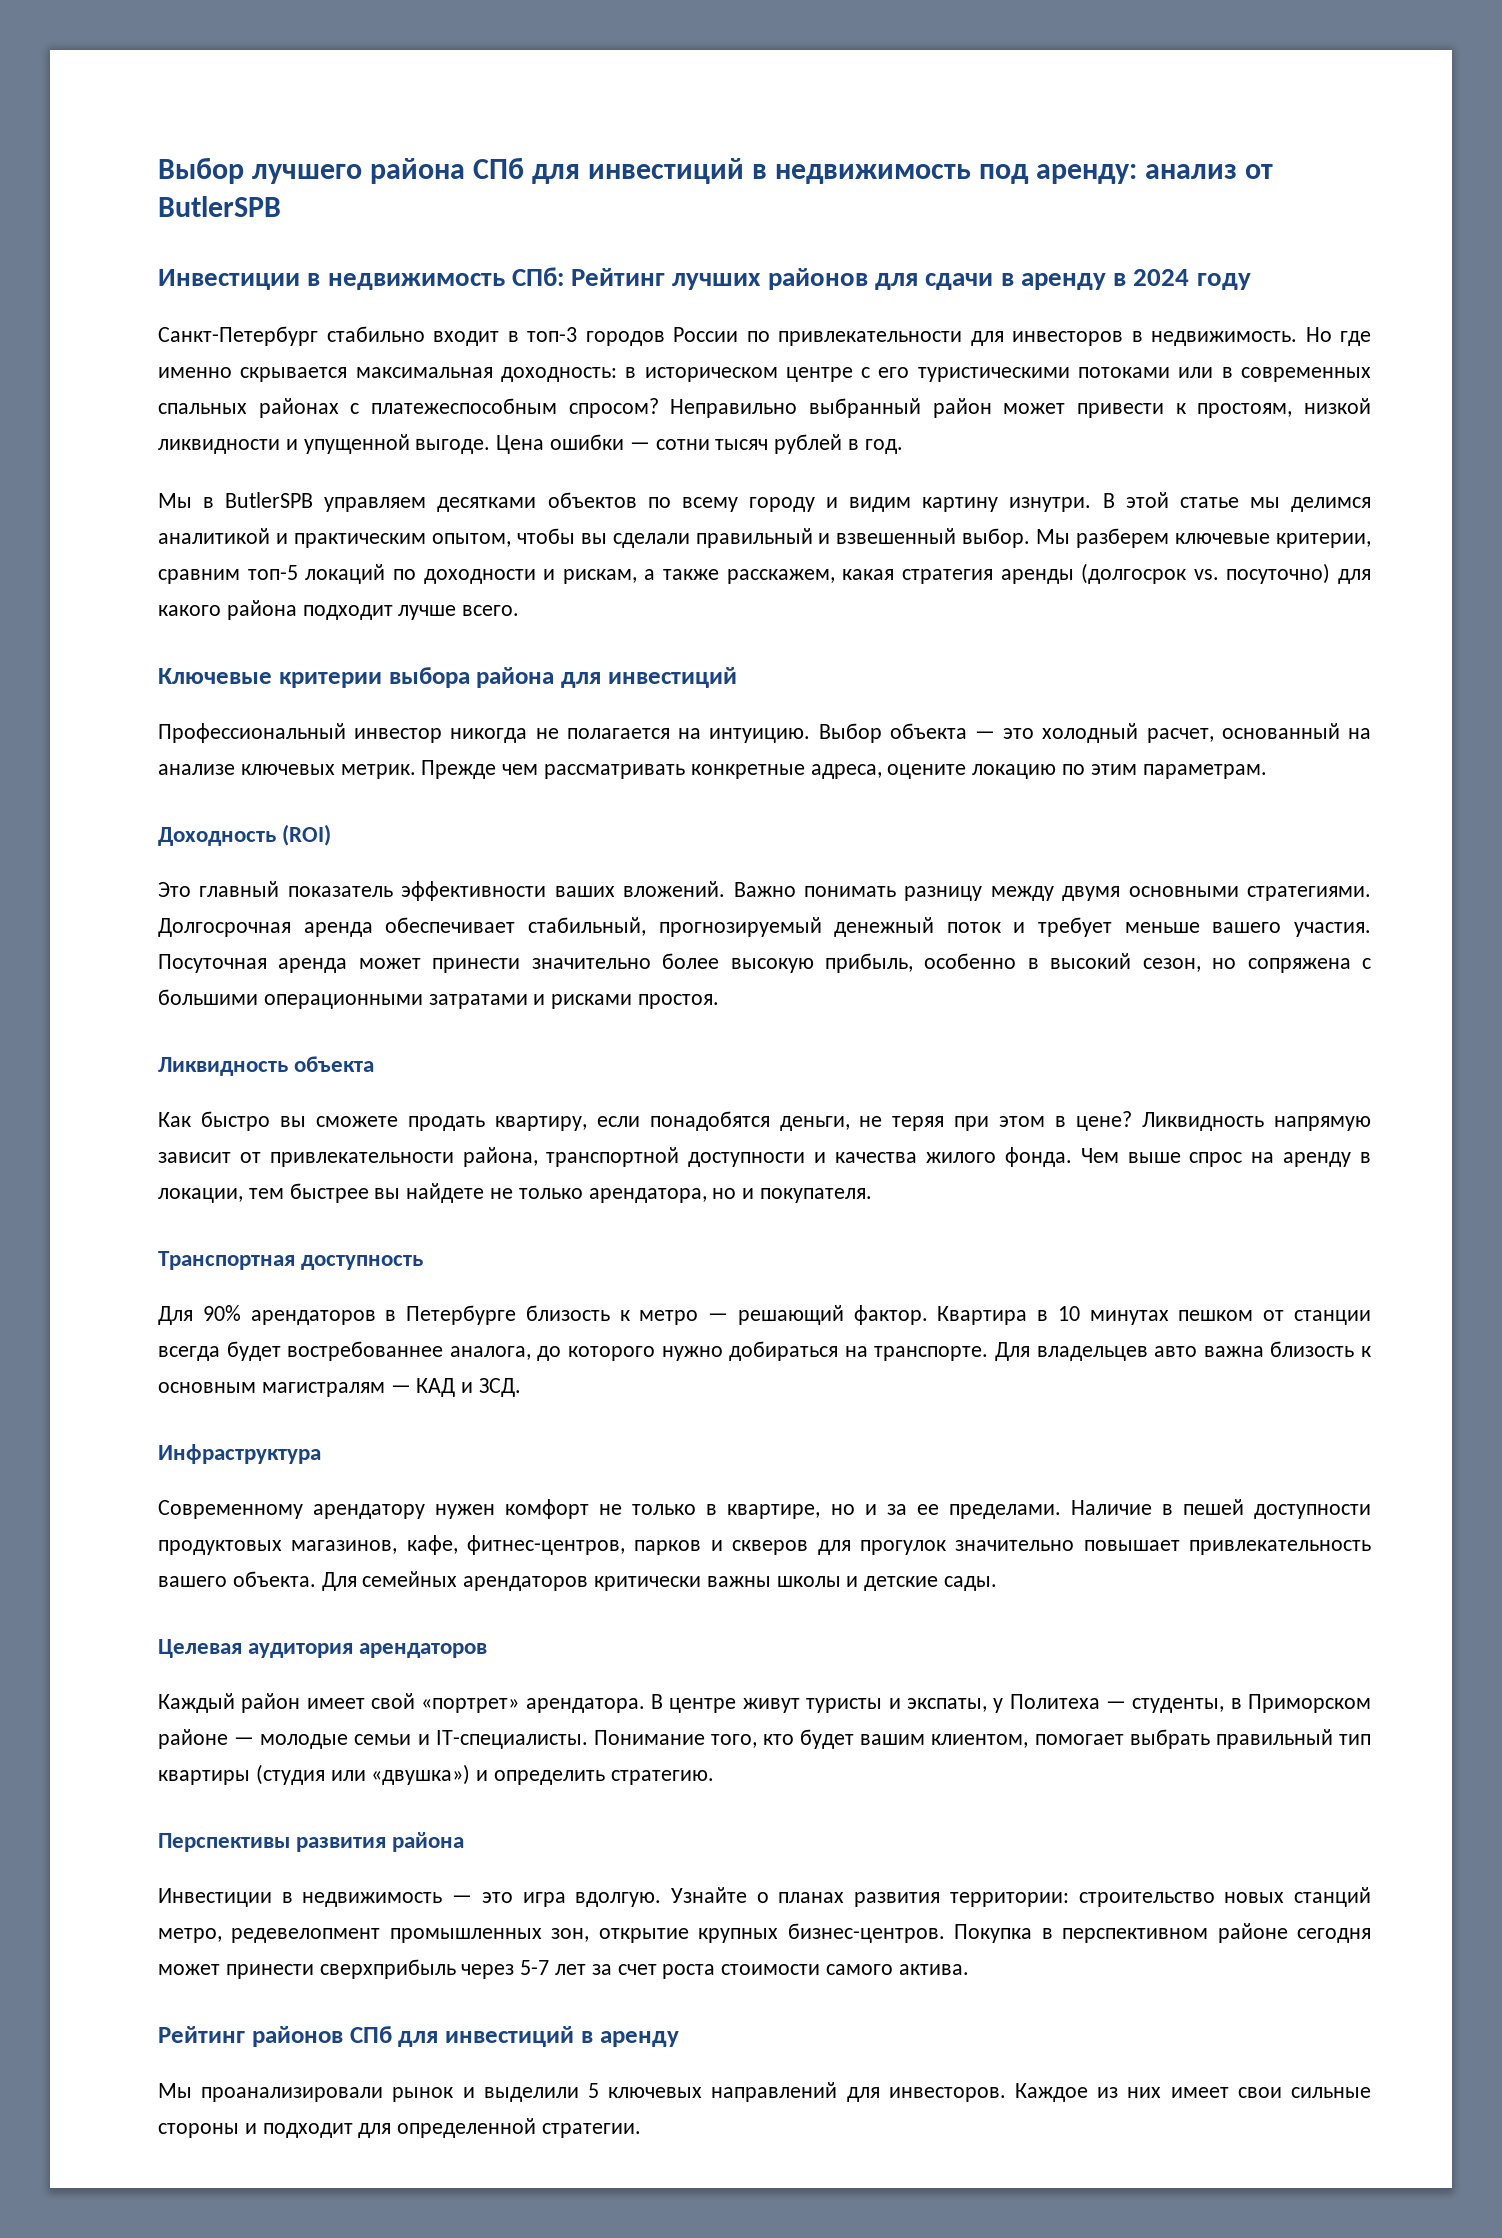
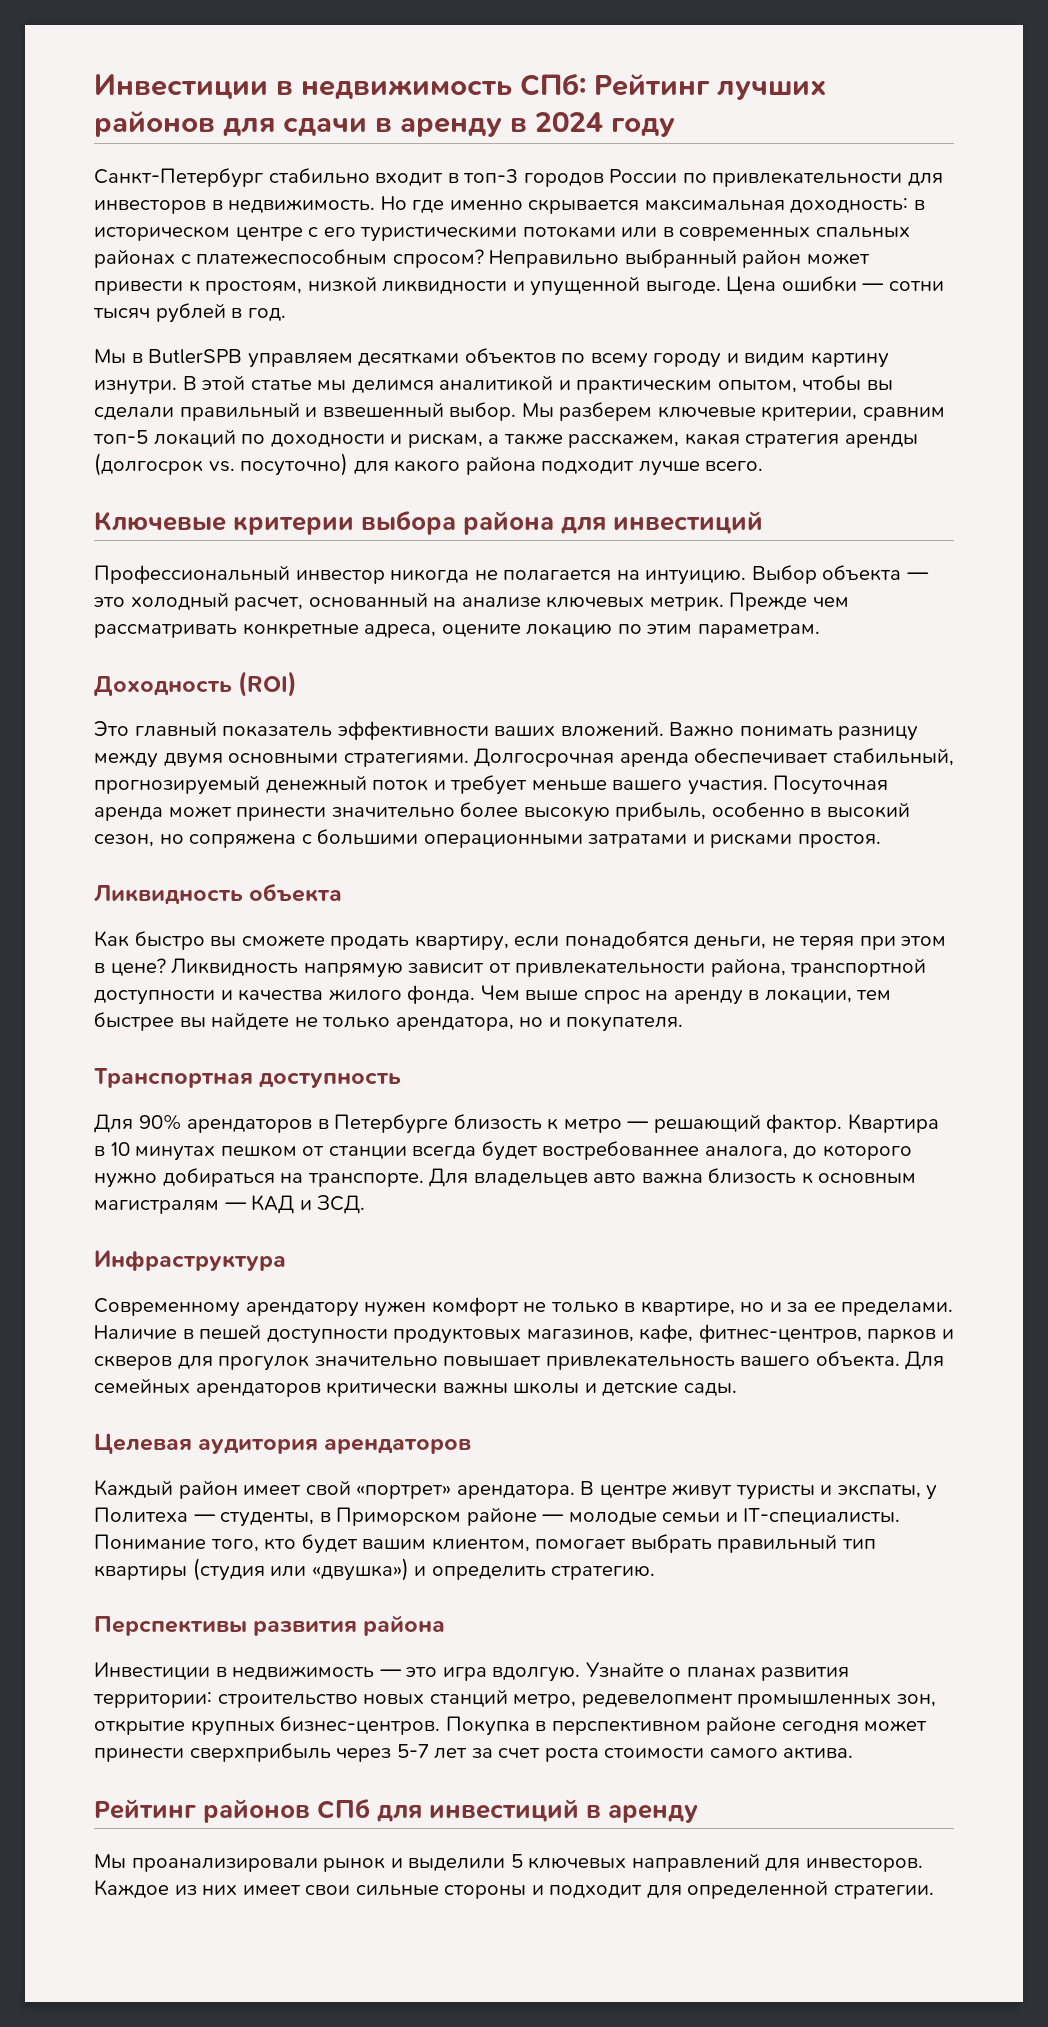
[158,157,1273,184] [158,196,281,217] Выбор лучшего района СПб для инвестиций в недвижимость под аренду: анализ от ButlerSPB // -> (94, 87) none

